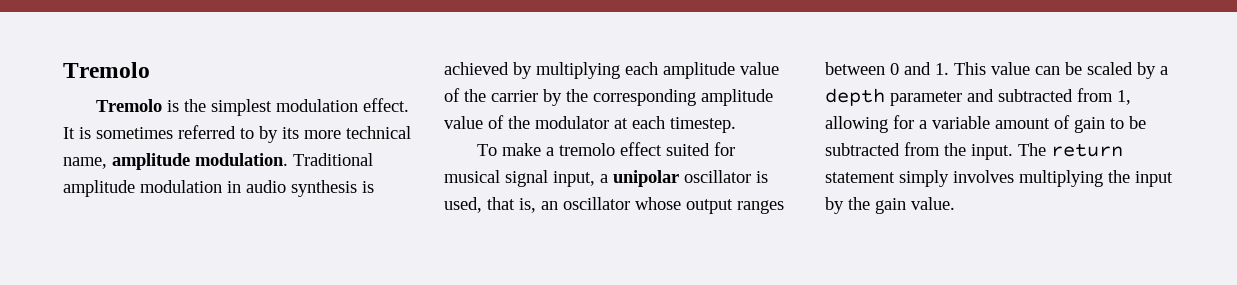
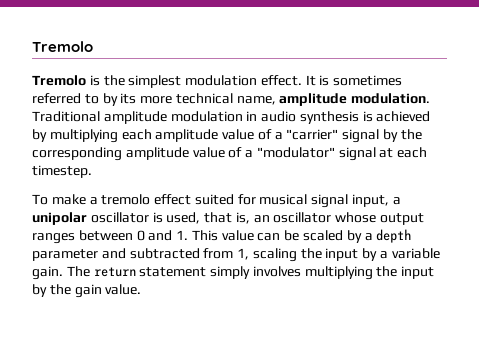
[464,89,538,102] the carrier -> [274,129,380,143] a "carrier" signal
[508,116,609,129] the modulator -> [245,147,376,161] a "modulator" signal
[825,115,1146,133] [825,142,1013,160] allowing for a variable amount of gain to be subtracted from the input. -> [252,248,440,262] [32,266,63,280] scaling the input by a variable gain.

